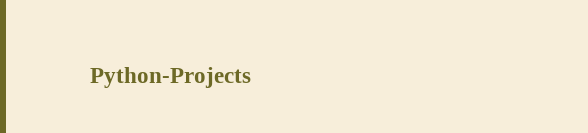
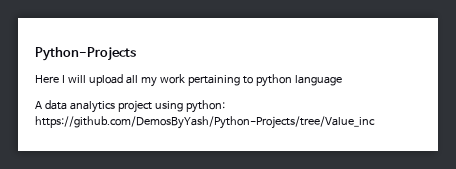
(251, 77) none -> [35,74,342,87] [35,100,225,113] [35,116,375,129] // Here I will upload all my work pertaining to python language // A data analytics project using python: https://github.com/DemosByYash/Python-Projects/tree/Value_inc

